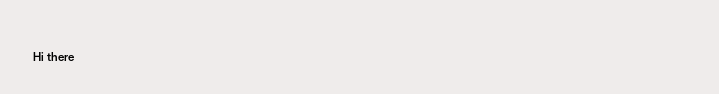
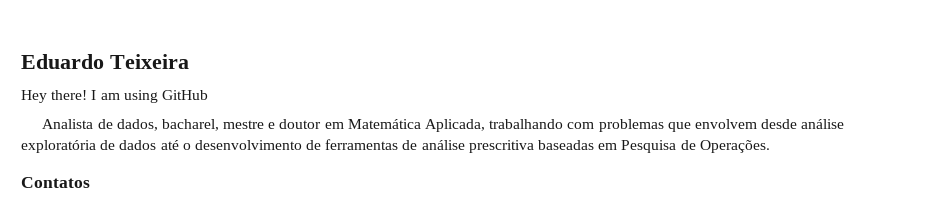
[33,52,76,61] Hi there -> [21,54,189,69] [21,90,208,103] [42,119,845,132] [21,139,770,153] [21,177,90,188] Eduardo Teixeira // Hey there! I am using GitHub // Analista de dados, bacharel, mestre e doutor em Matemática Aplicada, trabalhando com problemas que envolvem desde análise exploratória de dados até o desenvolvimento de ferramentas de análise prescritiva baseadas em Pesquisa de Operações. // Contatos

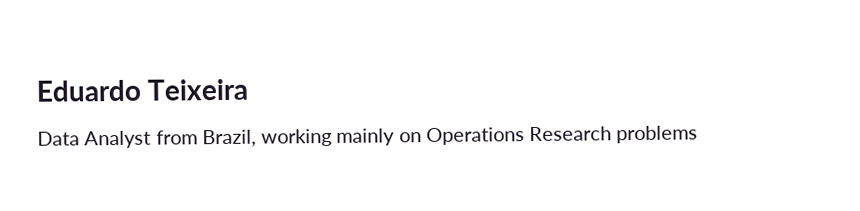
[21,90,208,103] [42,119,845,132] [21,139,770,153] [21,177,90,188] Hey there! I am using GitHub // Analista de dados, bacharel, mestre e doutor em Matemática Aplicada, trabalhando com problemas que envolvem desde análise exploratória de dados até o desenvolvimento de ferramentas de análise prescritiva baseadas em Pesquisa de Operações. // Contatos -> [37,125,699,149] Data Analyst from Brazil, working mainly on Operations Research problems

